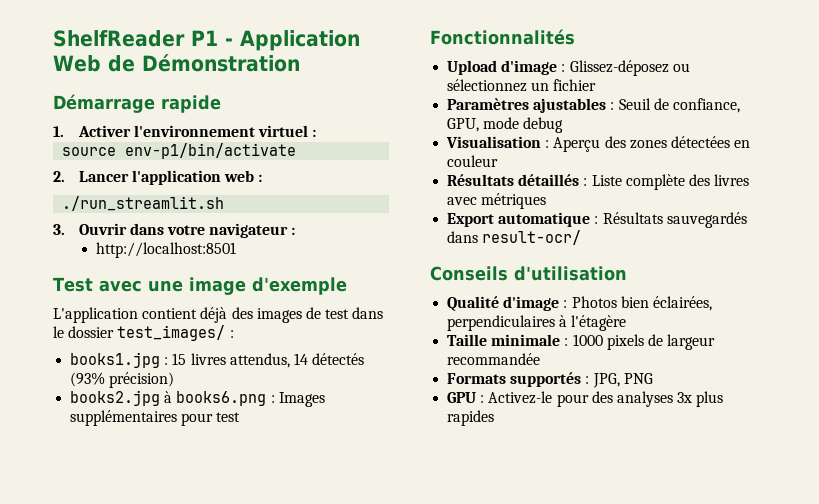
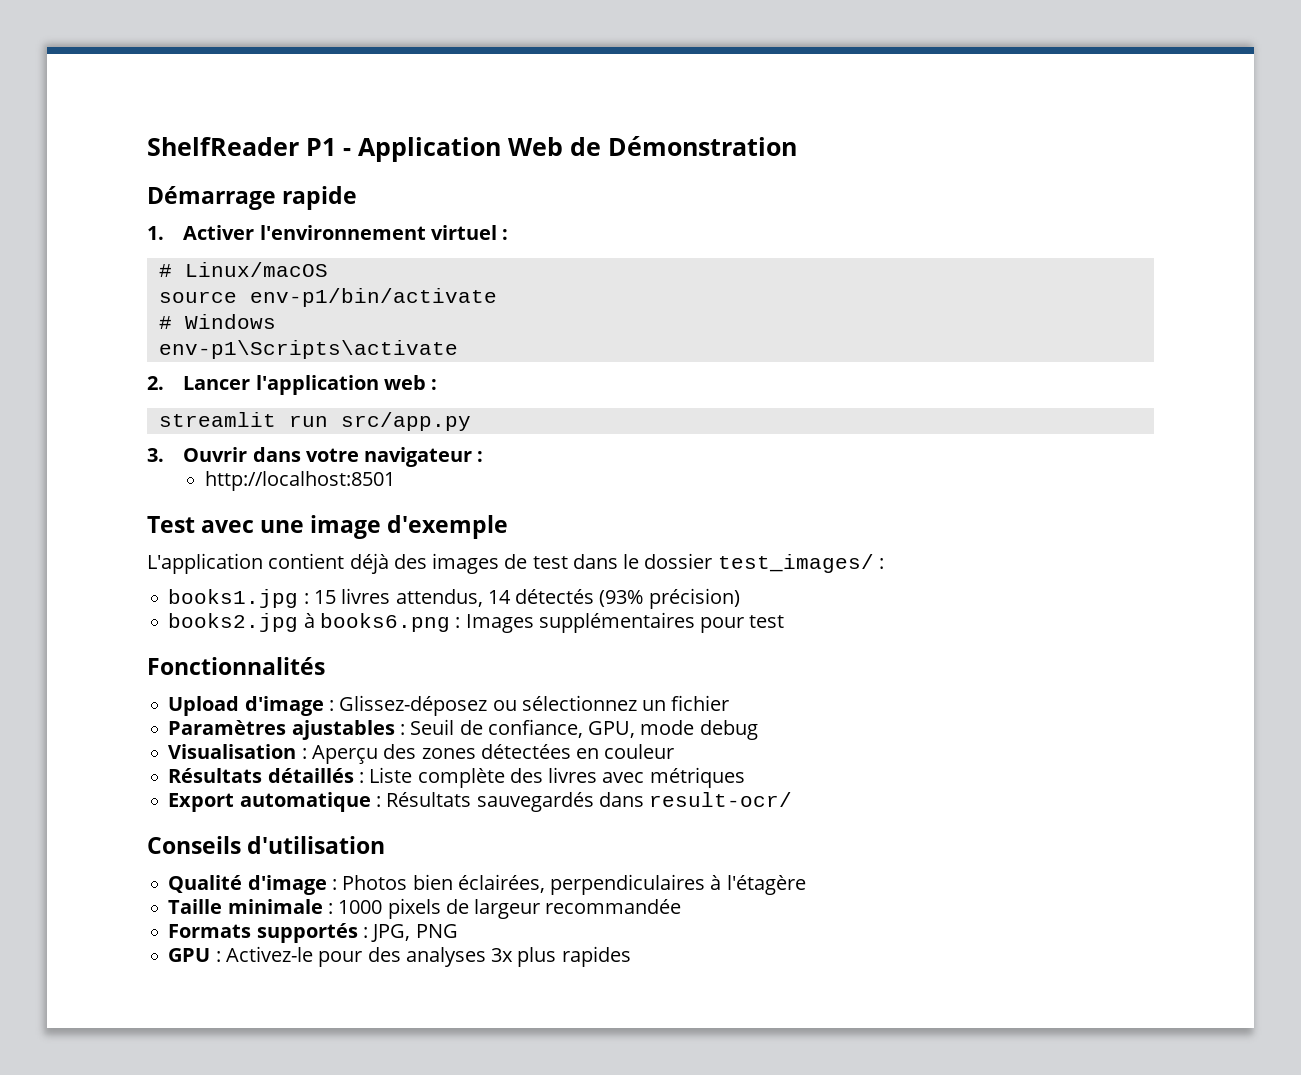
(317, 133) none -> [158,262,328,277] // # Linux/macOS
(297, 151) none -> [158,314,276,329] [158,340,458,359] // # Windows // env-p1\Scripts\activate
[62,196,225,211] ./run_streamlit.sh -> [158,412,471,431] streamlit run src/app.py

